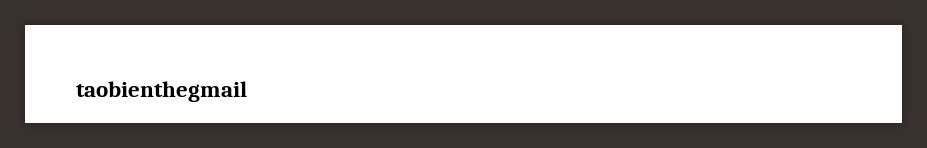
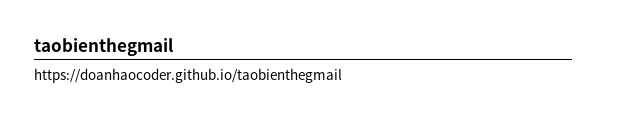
(247, 91) none -> [34,68,342,83] // https://doanhaocoder.github.io/taobienthegmail

